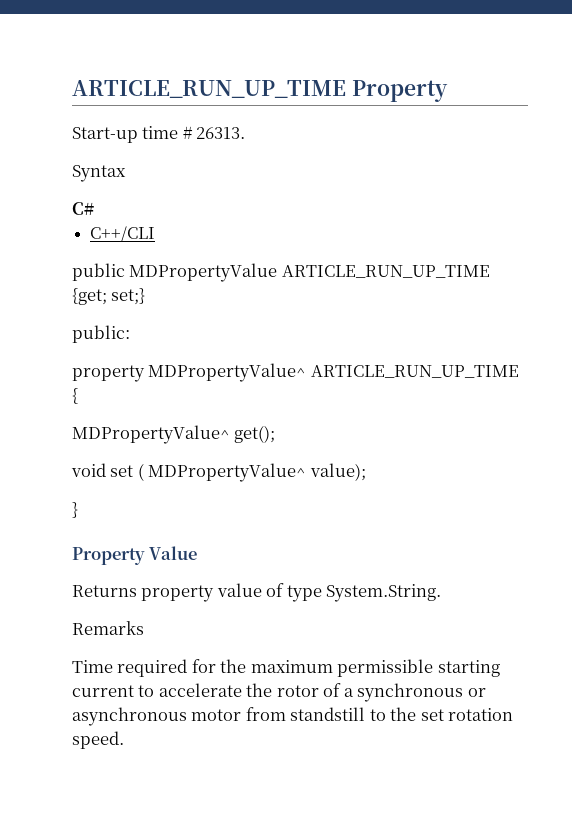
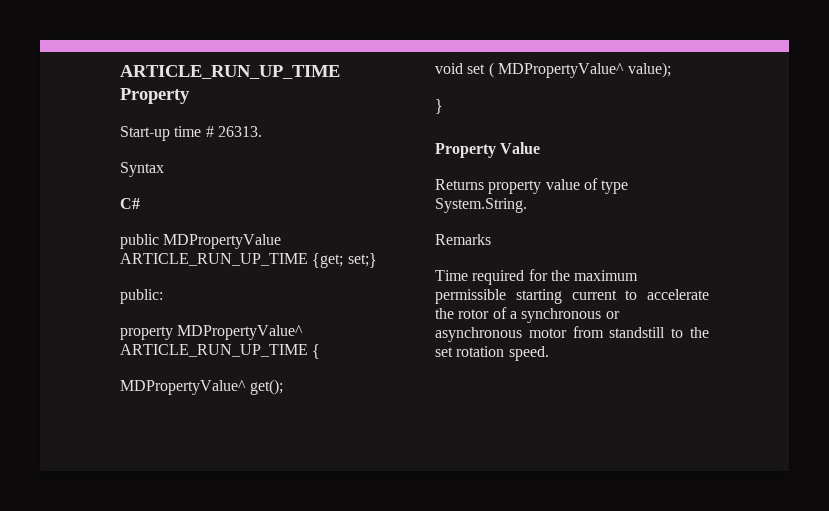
[90,226,156,242] // C++/CLI -> (140, 203) none

